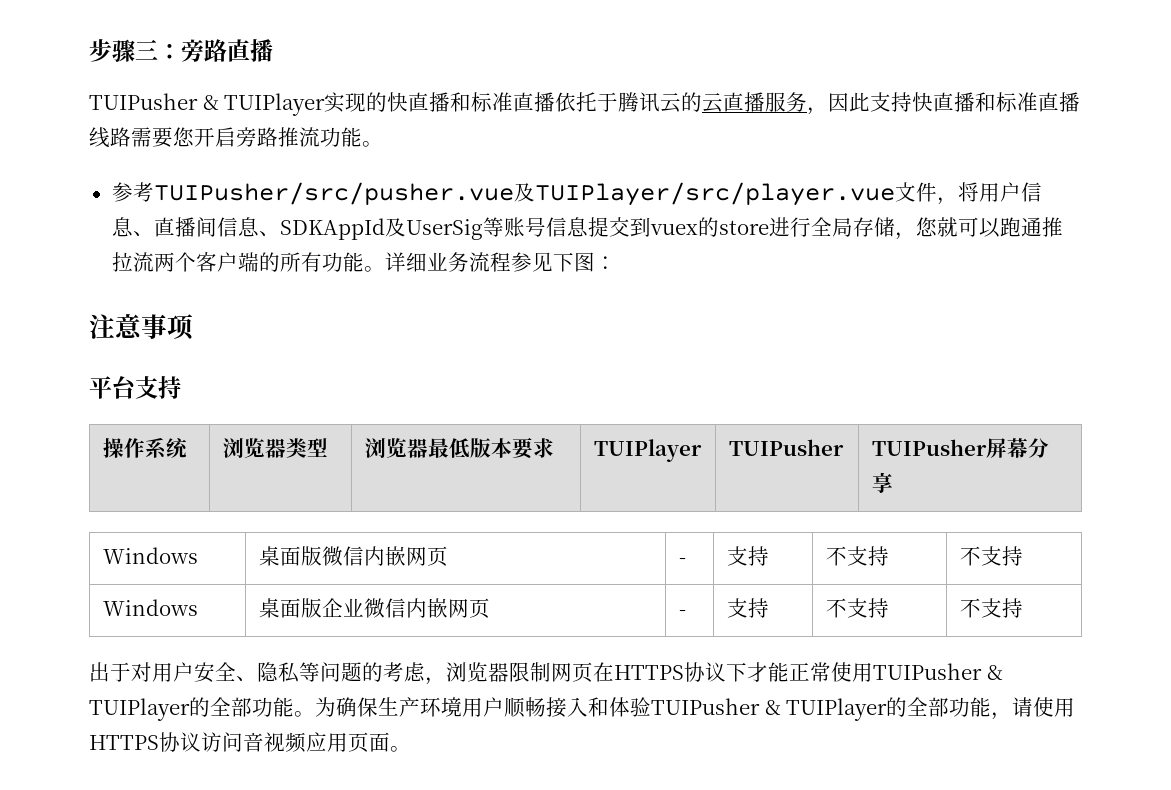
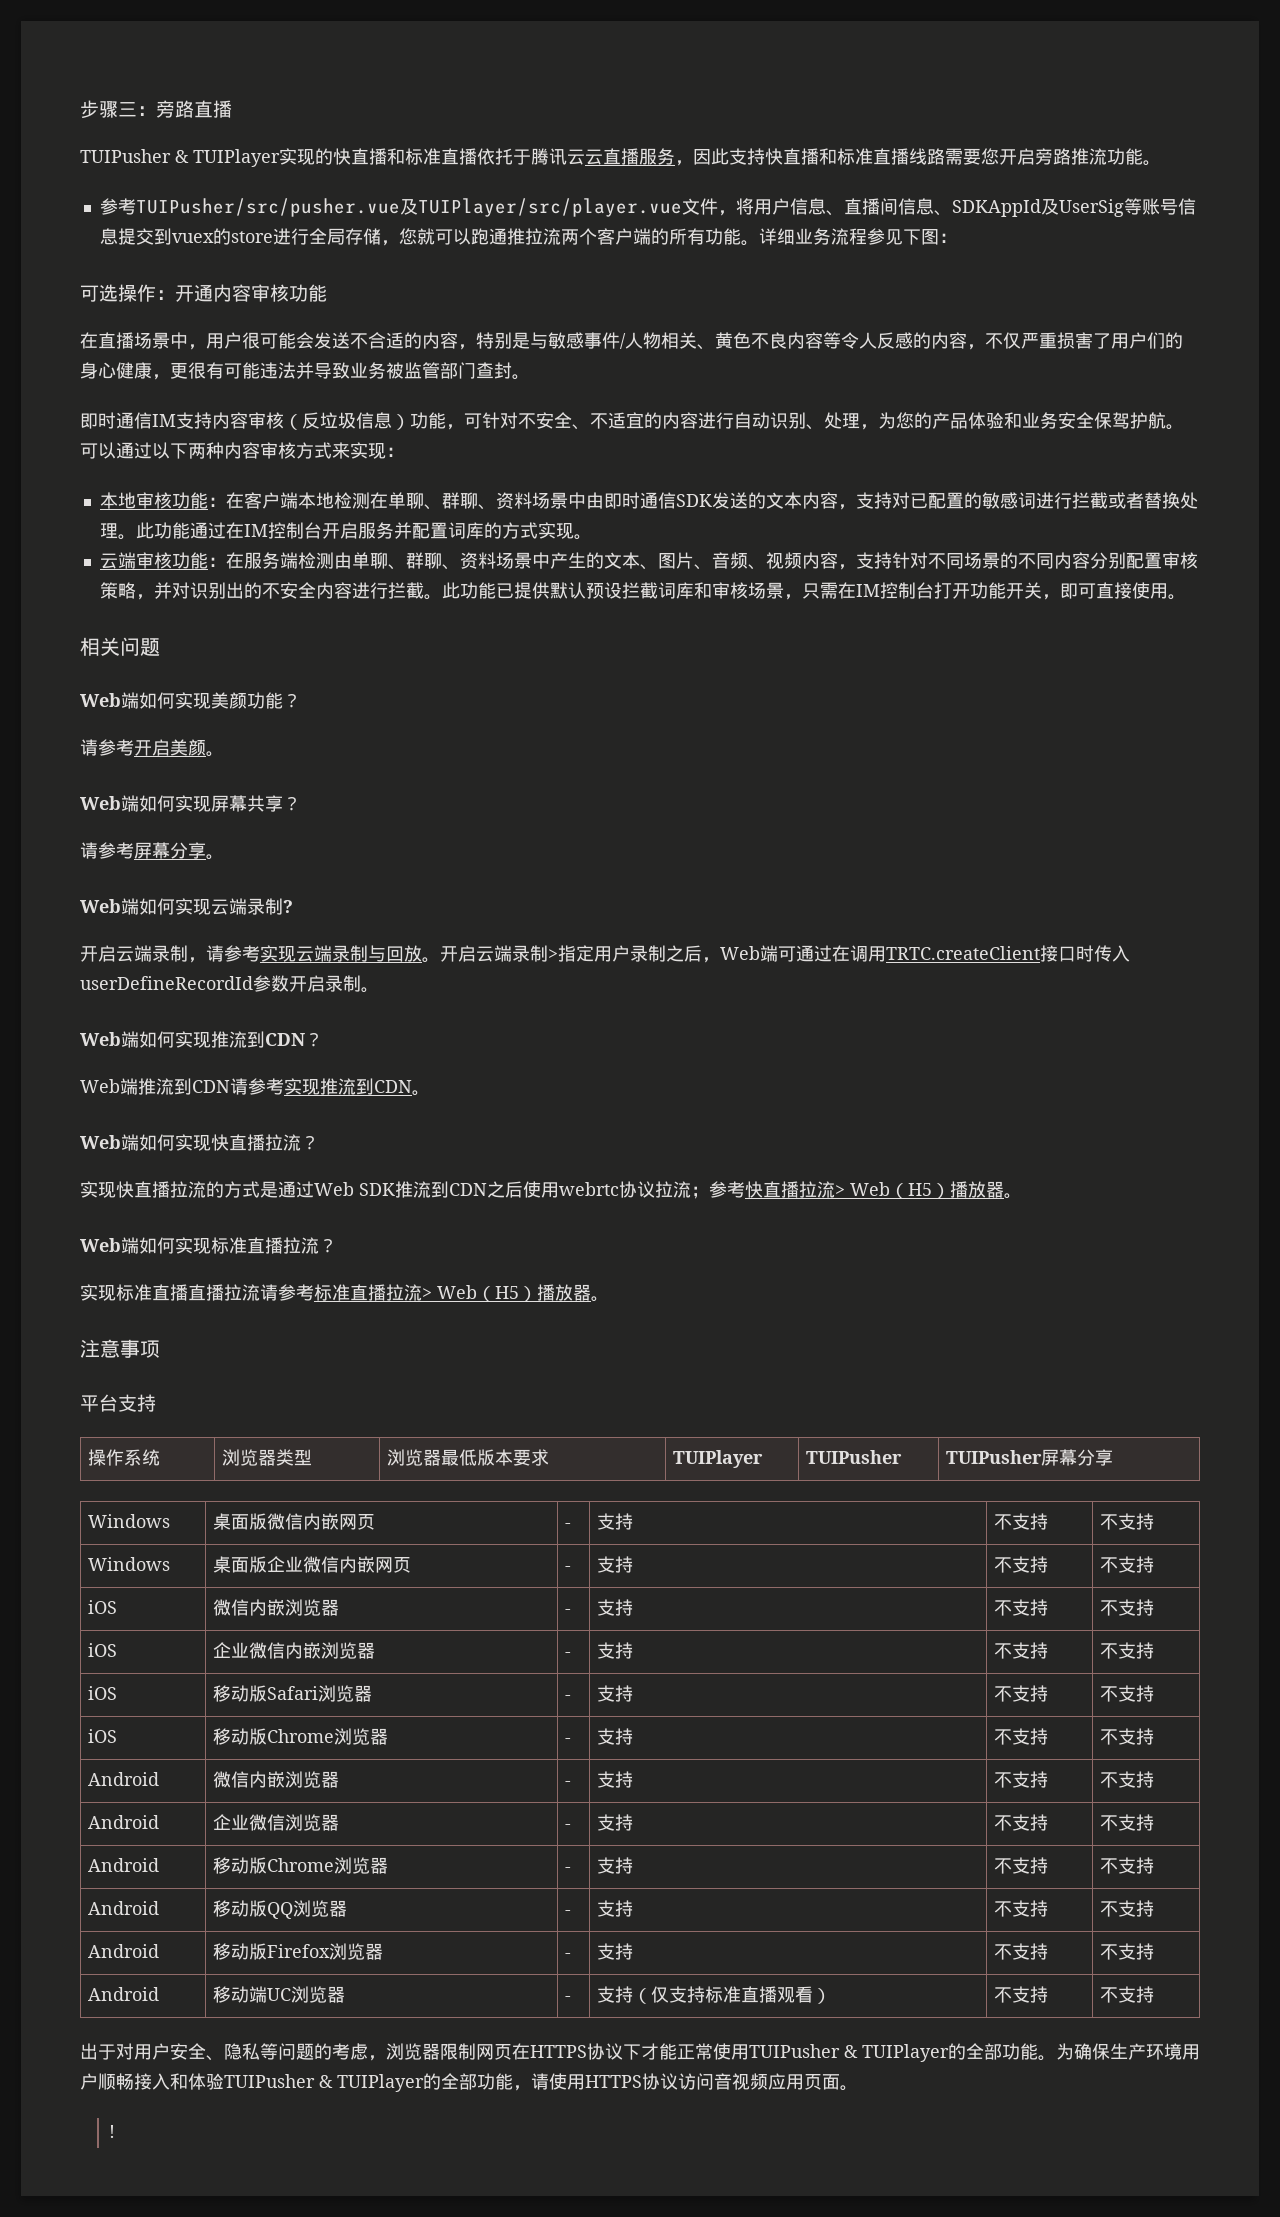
[681,92,703,112] 的 -> (585, 157) none
(616, 263) none -> [80,284,327,302] [80,332,1183,350] [80,362,530,380] [80,412,1184,430] [80,442,404,459] [99,492,1198,510] [99,522,592,540] [99,552,1198,570] [99,582,1186,600] [80,637,160,656] [80,692,301,709] [80,739,224,757] [80,795,301,812] [80,842,224,860] [80,898,293,915] [80,945,1130,963] [80,975,379,993] [80,1031,323,1048] [80,1078,430,1096] [80,1134,319,1151] [80,1181,1022,1199] [80,1237,337,1254] [80,1284,609,1302] // 可选操作：开通内容审核功能 // 在直播场景中，用户很可能会发送不合适的内容，特别是与敏感事件/人物相关、黄色不良内容等令人反感的内容，不仅严重损害了用户们的身心健康，更很有可能违法并导致业务被监管部门查封。 // 即时通信IM支持内容审核（反垃圾信息）功能，可针对不安全、不适宜的内容进行自动识别、处理，为您的产品体验和业务安全保驾护航。可以通过以下两种内容审核方式来实现： // 本地审核功能：在客户端本地检测在单聊、群聊、资料场景中由即时通信SDK发送的文本内容，支持对已配置的敏感词进行拦截或者替换处理。此功能通过在IM控制台开启服务并配置词库的方式实现。 // 云端审核功能：在服务端检测由单聊、群聊、资料场景中产生的文本、图片、音频、视频内容，支持针对不同场景的不同内容分别配置审核策略，并对识别出的不安全内容进行拦截。此功能已提供默认预设拦截词库和审核场景，只需在IM控制台打开功能开关，即可直接使用。 // 相关问题 // Web端如何实现美颜功能？ // 请参考开启美颜。 // Web端如何实现屏幕共享？ // 请参考屏幕分享。 // Web端如何实现云端录制? // 开启云端录制，请参考实现云端录制与回放。开启云端录制>指定用户录制之后，Web端可通过在调用TRTC.createClient接口时传入userDefineRecordId参数开启录制。 // Web端如何实现推流到CDN？ // Web端推流到CDN请参考实现推流到CDN。 // Web端如何实现快直播拉流？ // 实现快直播拉流的方式是通过Web SDK推流到CDN之后使用webrtc协议拉流；参考快直播拉流> Web（H5）播放器。 // Web端如何实现标准直播拉流？ // 实现标准直播直播拉流请参考标准直播拉流> Web（H5）播放器。
(1023, 608) none -> [88,1600,118,1614] [213,1599,340,1616] [565,1609,572,1614] [597,1599,634,1616] [994,1599,1049,1616] [1100,1599,1155,1616] [88,1643,118,1657] [213,1642,376,1659] [565,1652,572,1657] [597,1642,634,1659] [994,1642,1049,1659] [1100,1642,1155,1659] [88,1686,118,1700] [213,1685,373,1702] [565,1695,572,1700] [597,1685,634,1702] [994,1685,1049,1702] [1100,1685,1155,1702] [88,1729,118,1743] [213,1728,389,1745] [565,1738,572,1743] [597,1728,634,1745] [994,1728,1049,1745] [1100,1728,1155,1745] [88,1772,160,1786] [213,1771,340,1788] [565,1781,572,1786] [597,1771,634,1788] [994,1771,1049,1788] [1100,1771,1155,1788] [88,1815,160,1829] [213,1814,340,1831] [565,1824,572,1829] [597,1814,634,1831] [994,1814,1049,1831] [1100,1814,1155,1831] [88,1858,160,1872] [213,1857,389,1874] [565,1867,572,1872] [597,1857,634,1874] [994,1857,1049,1874] [1100,1857,1155,1874] [88,1901,160,1915] [213,1900,348,1919] [565,1910,572,1915] [597,1900,634,1917] [994,1900,1049,1917] [1100,1900,1155,1917] [88,1944,160,1958] [213,1943,384,1960] [565,1953,572,1958] [597,1943,634,1960] [994,1943,1049,1960] [1100,1943,1155,1960] [88,1987,160,2001] [213,1986,346,2003] [565,1996,572,2001] [597,1986,832,2004] [994,1986,1049,2003] [1100,1986,1155,2003] // iOS | 微信内嵌浏览器 | - | 支持 | 不支持 | 不支持 // iOS | 企业微信内嵌浏览器 | - | 支持 | 不支持 | 不支持 // iOS | 移动版Safari浏览器 | - | 支持 | 不支持 | 不支持 // iOS | 移动版Chrome浏览器 | - | 支持 | 不支持 | 不支持 // Android | 微信内嵌浏览器 | - | 支持 | 不支持 | 不支持 // Android | 企业微信浏览器 | - | 支持 | 不支持 | 不支持 // Android | 移动版Chrome浏览器 | - | 支持 | 不支持 | 不支持 // Android | 移动版QQ浏览器 | - | 支持 | 不支持 | 不支持 // Android | 移动版Firefox浏览器 | - | 支持 | 不支持 | 不支持 // Android | 移动端UC浏览器 | - | 支持（仅支持标准直播观看） | 不支持 | 不支持
(411, 749) none -> [109,2125,116,2138] // !

